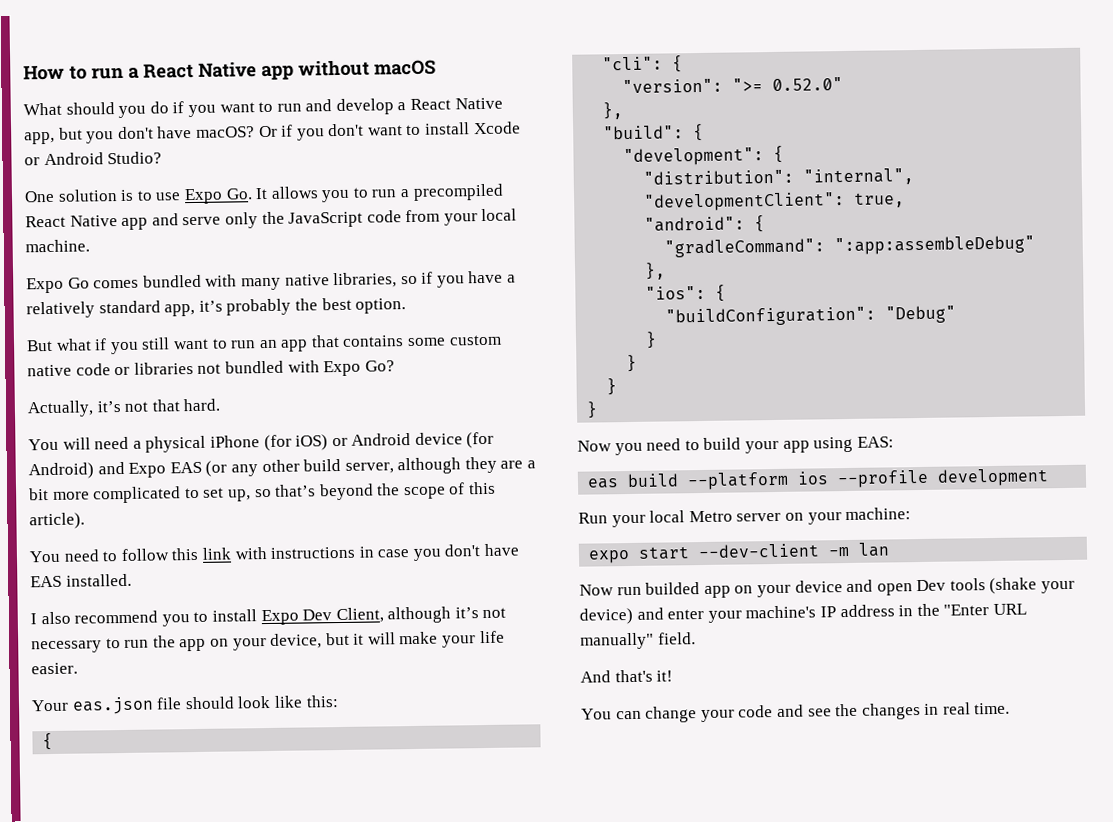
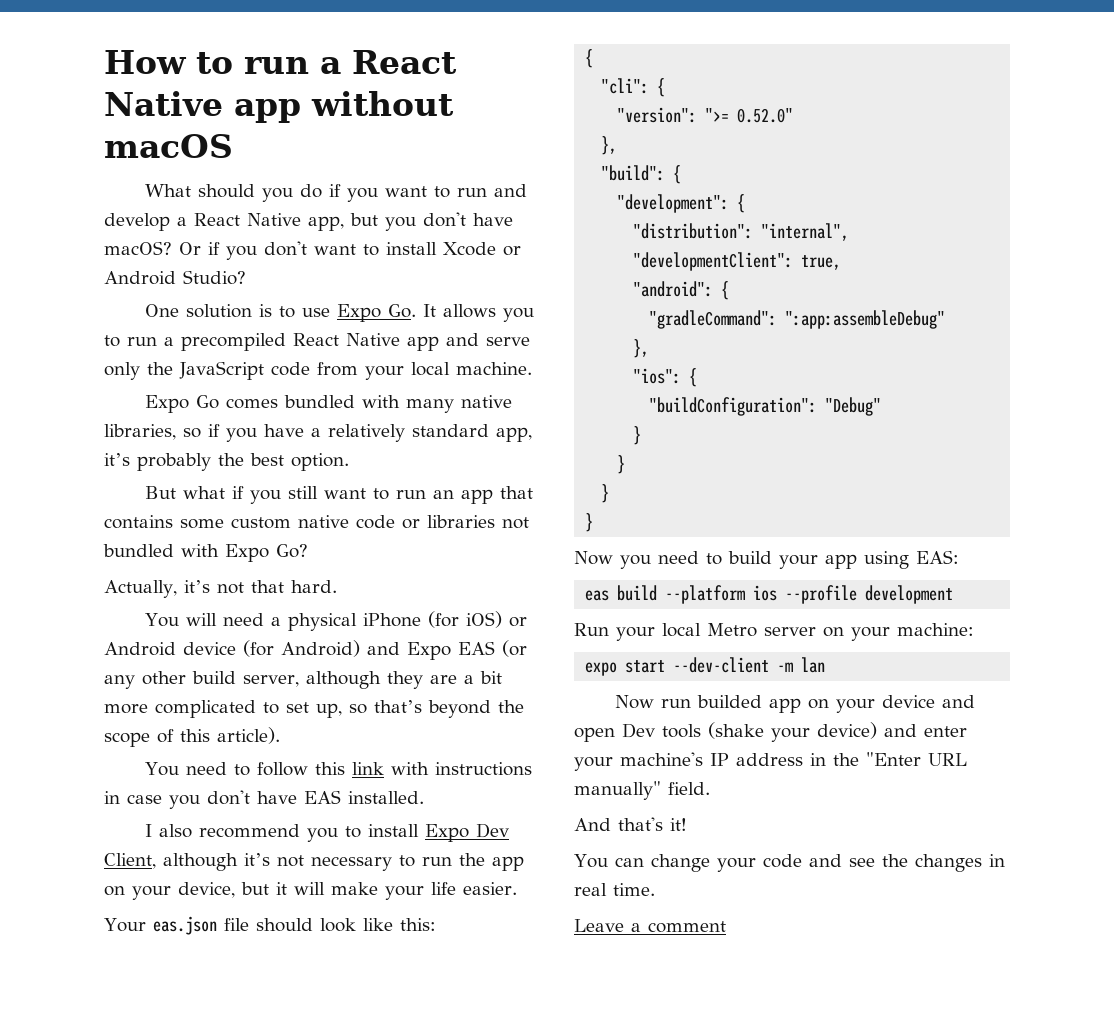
(1011, 708) none -> [574,919,726,933] // Leave a comment

